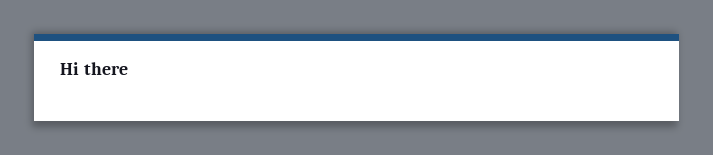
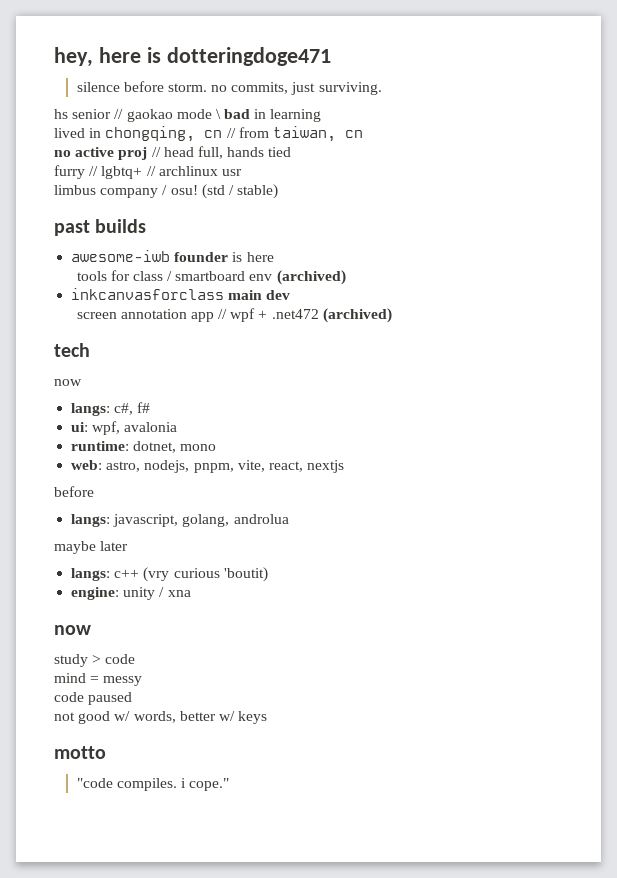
[60,62,128,75] Hi there -> [54,47,331,67] [76,81,382,95] [54,109,322,122] [54,126,363,142] [54,146,292,160] [54,165,242,179] [54,184,279,199] [54,219,147,236] [71,250,274,262] [76,270,346,285] [71,288,291,300] [76,308,392,323] [54,343,90,357] [54,379,82,386] [71,402,151,416] [71,421,178,435] [71,441,217,453] [71,460,345,473] [54,486,94,497] [71,514,289,527] [54,541,129,554] [71,567,268,582] [71,587,191,600] [54,625,91,635] [54,654,136,667] [54,673,143,686] [54,692,133,705] [54,711,268,724] [54,746,106,759] [76,778,230,791] hey, here is dotteringdoge471 // silence before storm. no commits, just surviving. // hs senior // gaokao mode \ bad in learning // lived in chongqing, cn // from taiwan, cn // no active proj // head full, hands tied // furry // lgbtq+ // archlinux usr // limbus company / osu! (std / stable) // past builds // awesome-iwb founder is here // tools for class / smartboard env (archived) // inkcanvasforclass main dev // screen annotation app // wpf + .net472 (archived) // tech // now // langs: c#, f# // ui: wpf, avalonia // runtime: dotnet, mono // web: astro, nodejs, pnpm, vite, react, nextjs // before // langs: javascript, golang, androlua // maybe later // langs: c++ (vry curious 'boutit) // engine: unity / xna // now // study > code // mind = messy // code paused // not good w/ words, better w/ keys // motto // "code compiles. i cope."

